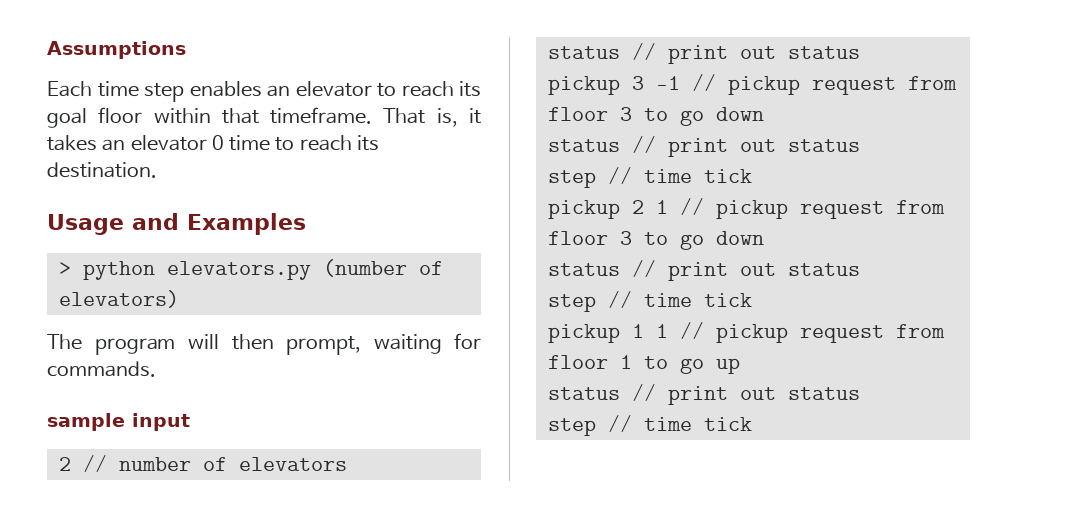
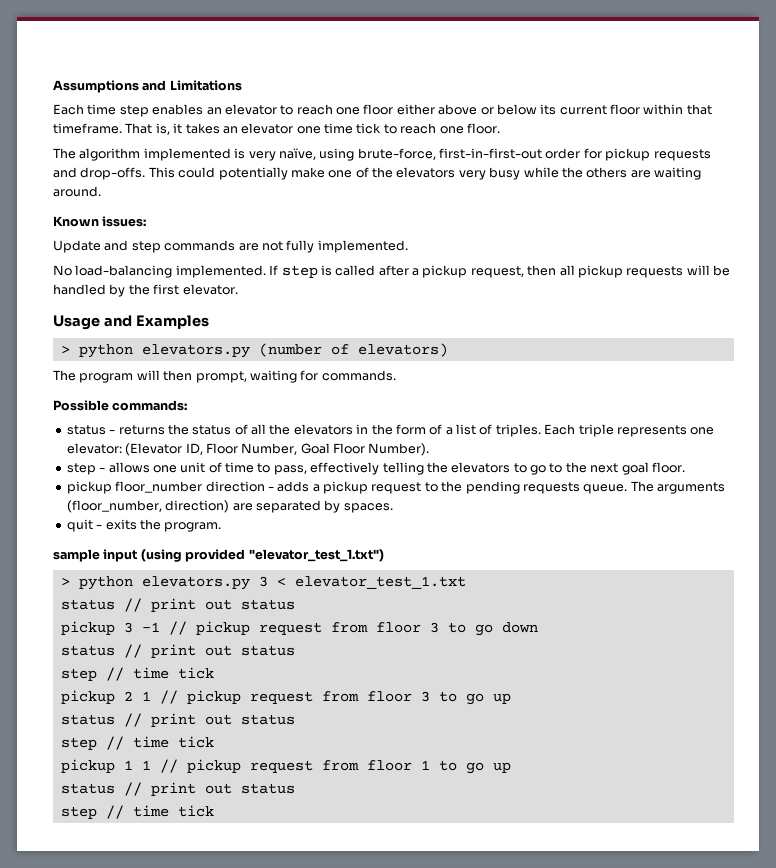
(186, 50) none -> [142,80,242,91] and Limitations
[459,81,481,97] [47,108,87,128] its goal -> [336,104,607,115] one floor either above or below its current
[211,135,379,151] [47,162,157,178] 0 time to reach its destination. -> [296,123,500,134] [53,148,711,161] [53,167,701,180] [53,186,101,197] [53,216,147,227] [53,240,408,253] [53,265,730,278] [53,284,238,297] one time tick to reach one floor. // The algorithm implemented is very naïve, using brute-force, first-in-first-out order for pickup requests and drop-offs. This could potentially make one of the elevators very busy while the others are waiting around. // Known issues: // Update and step commands are not fully implemented. // No load-balancing implemented. If step is called after a pickup request, then all pickup requests will be handled by the first elevator.
[47,413,190,431] [58,455,347,472] sample input // 2 // number of elevators -> [53,400,188,411] [66,424,715,437] [66,443,430,456] [66,462,685,475] [66,481,725,494] [66,500,393,513] [66,519,222,532] [53,549,384,562] [60,576,466,590] Possible commands: // status - returns the status of all the elevators in the form of a list of triples. Each triple represents one elevator: (Elevator ID, Floor Number, Goal Floor Number). // step - allows one unit of time to pass, effectively telling the elevators to go to the next goal floor. // pickup floor_number direction - adds a pickup request to the pending requests queue. The arguments (floor_number, direction) are separated by spaces. // quit - exits the program. // sample input (using provided "elevator_test_1.txt") // > python elevators.py 3 < elevator_test_1.txt
[715,231,764,245] down -> [492,693,511,704] up

